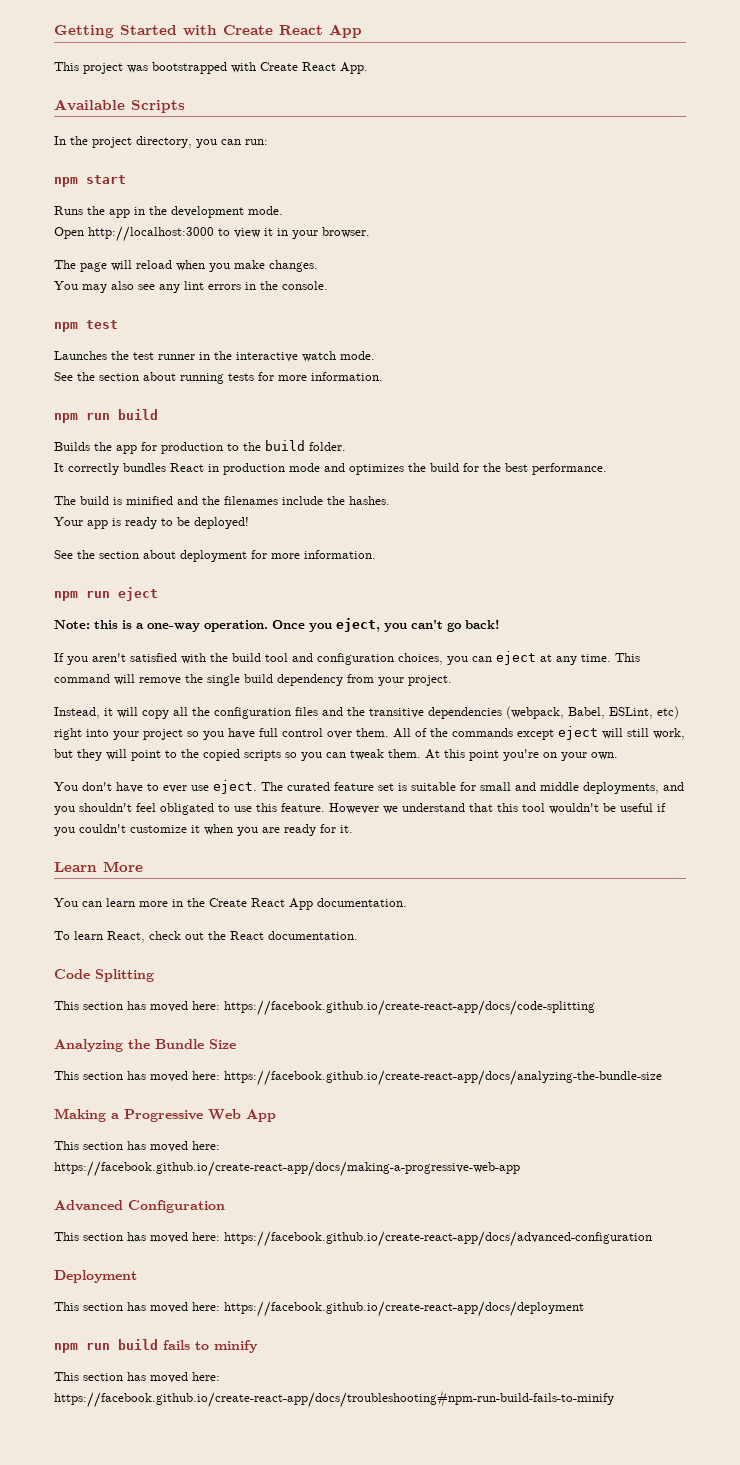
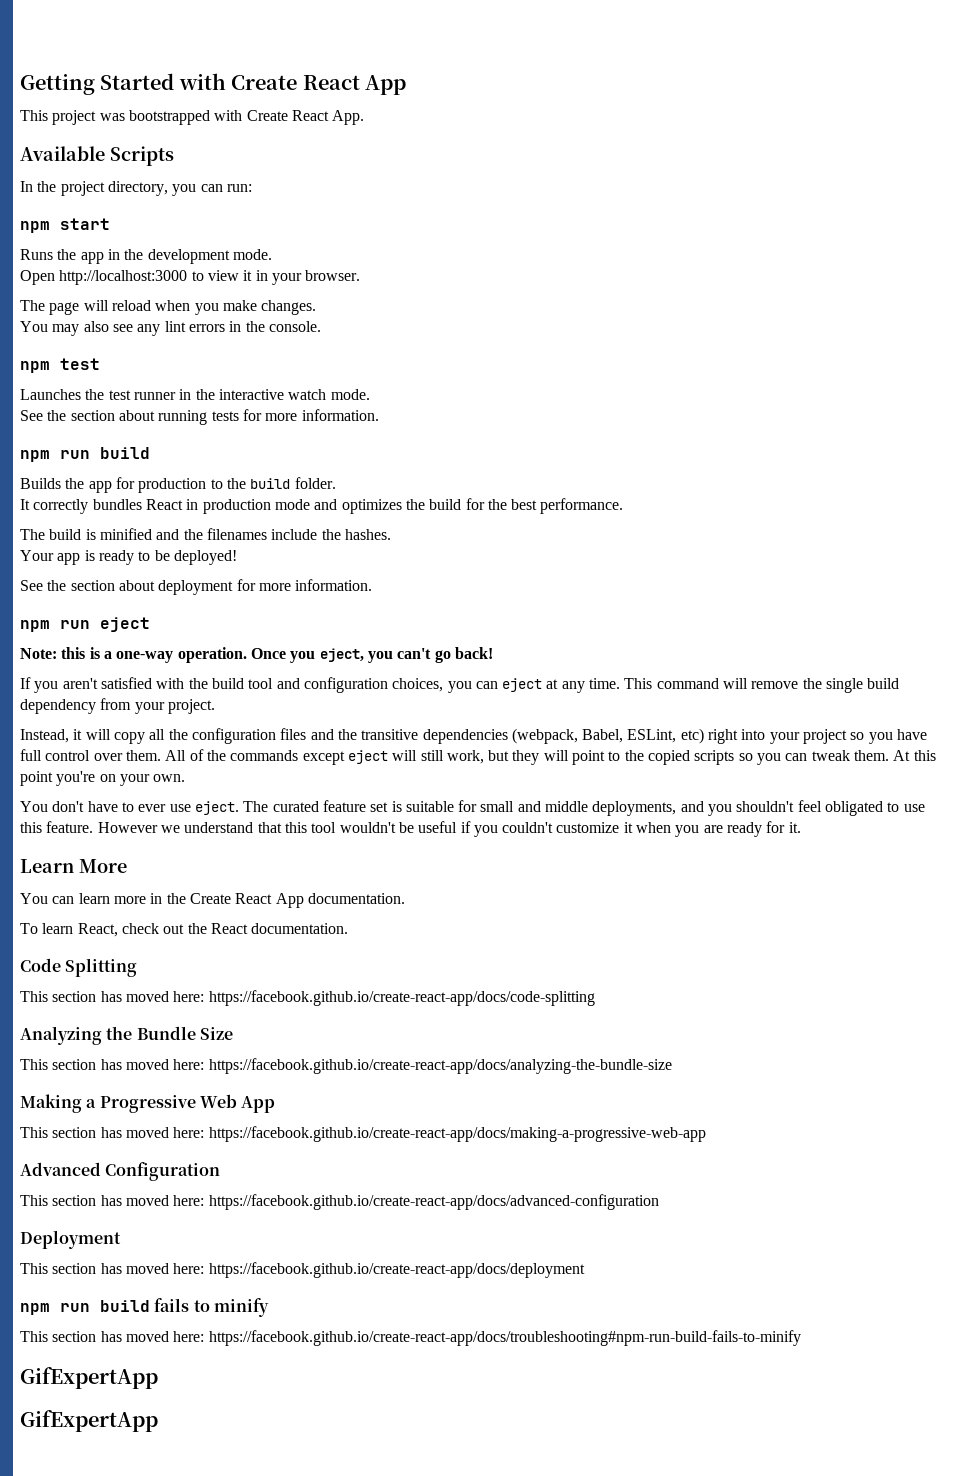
(614, 1399) none -> [20,1367,158,1389] [20,1410,158,1432] // GifExpertApp // GifExpertApp

